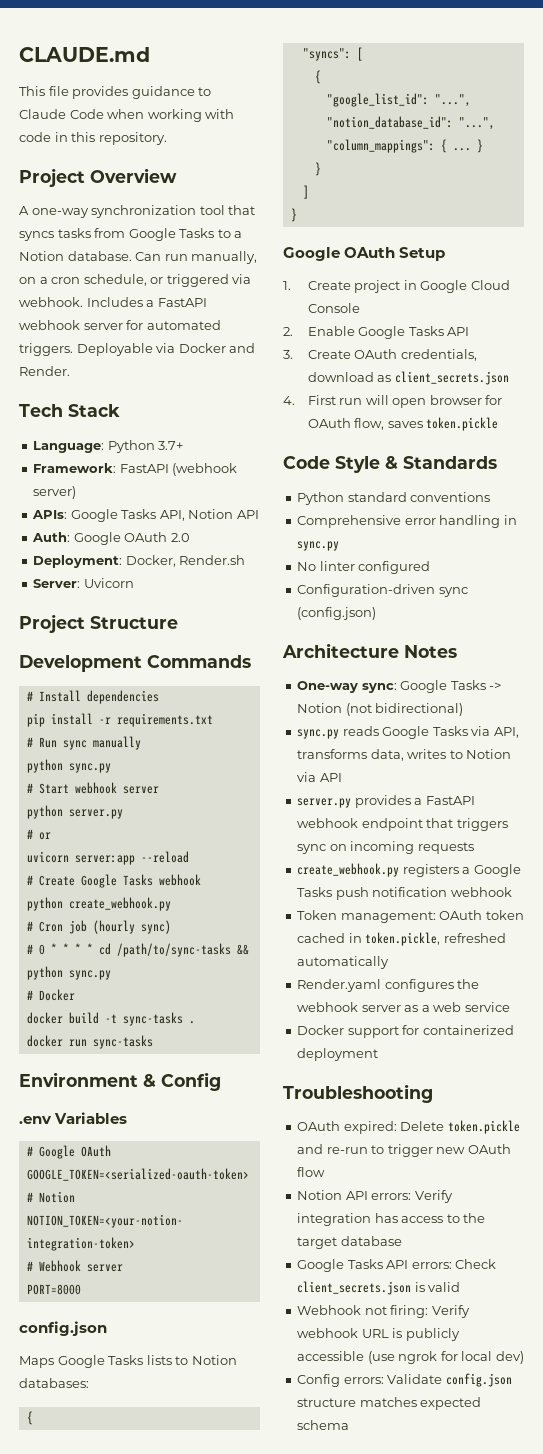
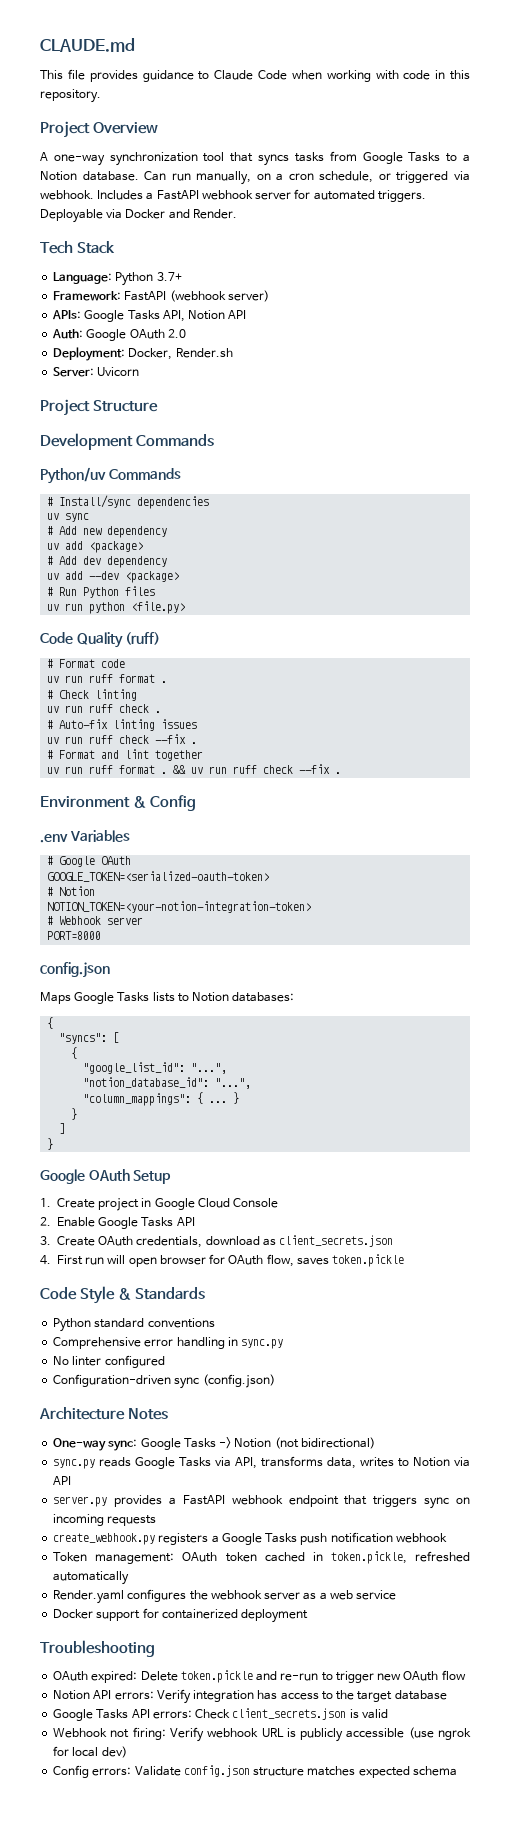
[26,690,81,702] // # Install -> [40,467,181,484] [47,495,132,508] // Python/uv Commands // # Install/sync
[26,713,213,727] [26,736,141,750] [26,759,111,773] [26,782,159,794] [26,805,123,819] [26,829,51,840] [26,851,189,865] [26,874,201,888] [26,897,171,911] [26,920,171,934] [26,943,249,957] [26,966,111,980] [26,989,75,1001] [26,1012,195,1026] [26,1035,153,1049] pip install -r requirements.txt // # Run sync manually // python sync.py // # Start webhook server // python server.py // # or // uvicorn server:app --reload // # Create Google Tasks webhook // python create_webhook.py // # Cron job (hourly sync) // # 0 * * * * cd /path/to/sync-tasks && python sync.py // # Docker // docker build -t sync-tasks . // docker run sync-tasks -> [47,513,90,522] [47,526,168,538] [47,541,144,553] [47,556,168,568] [47,571,180,583] [47,586,156,598] [47,601,186,614] [40,632,161,648] [47,659,126,668] [47,674,168,683] [47,689,138,701] [47,704,162,713] [47,719,198,731] [47,734,198,744] [47,749,204,761] [47,764,342,774] uv sync // # Add new dependency // uv add <package> // # Add dev dependency // uv add --dev <package> // # Run Python files // uv run python <file.py> // Code Quality (ruff) // # Format code // uv run ruff format . // # Check linting // uv run ruff check . // # Auto-fix linting issues // uv run ruff check --fix . // # Format and lint together // uv run ruff format . && uv run ruff check --fix .

